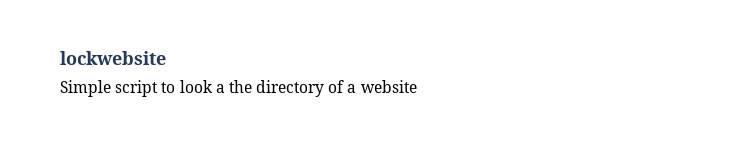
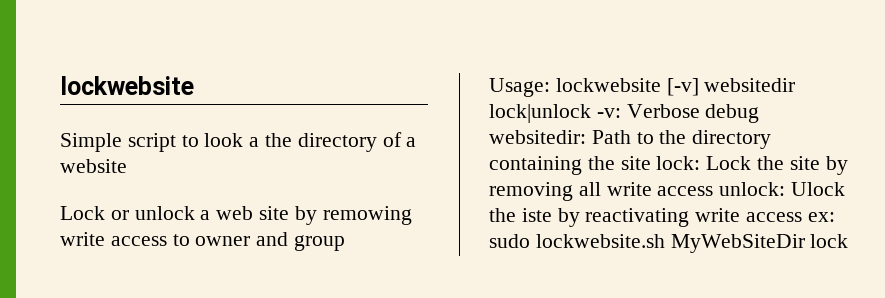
(417, 86) none -> [60,206,412,225] [60,232,346,251] [489,78,796,97] [489,104,760,123] [489,130,772,149] [489,156,848,175] [489,182,846,201] [489,208,835,227] [489,234,849,253] // Lock or unlock a web site by remowing write access to owner and group // Usage: lockwebsite [-v] websitedir lock|unlock -v: Verbose debug websitedir: Path to the directory containing the site lock: Lock the site by removing all write access unlock: Ulock the iste by reactivating write access ex: sudo lockwebsite.sh MyWebSiteDir lock

